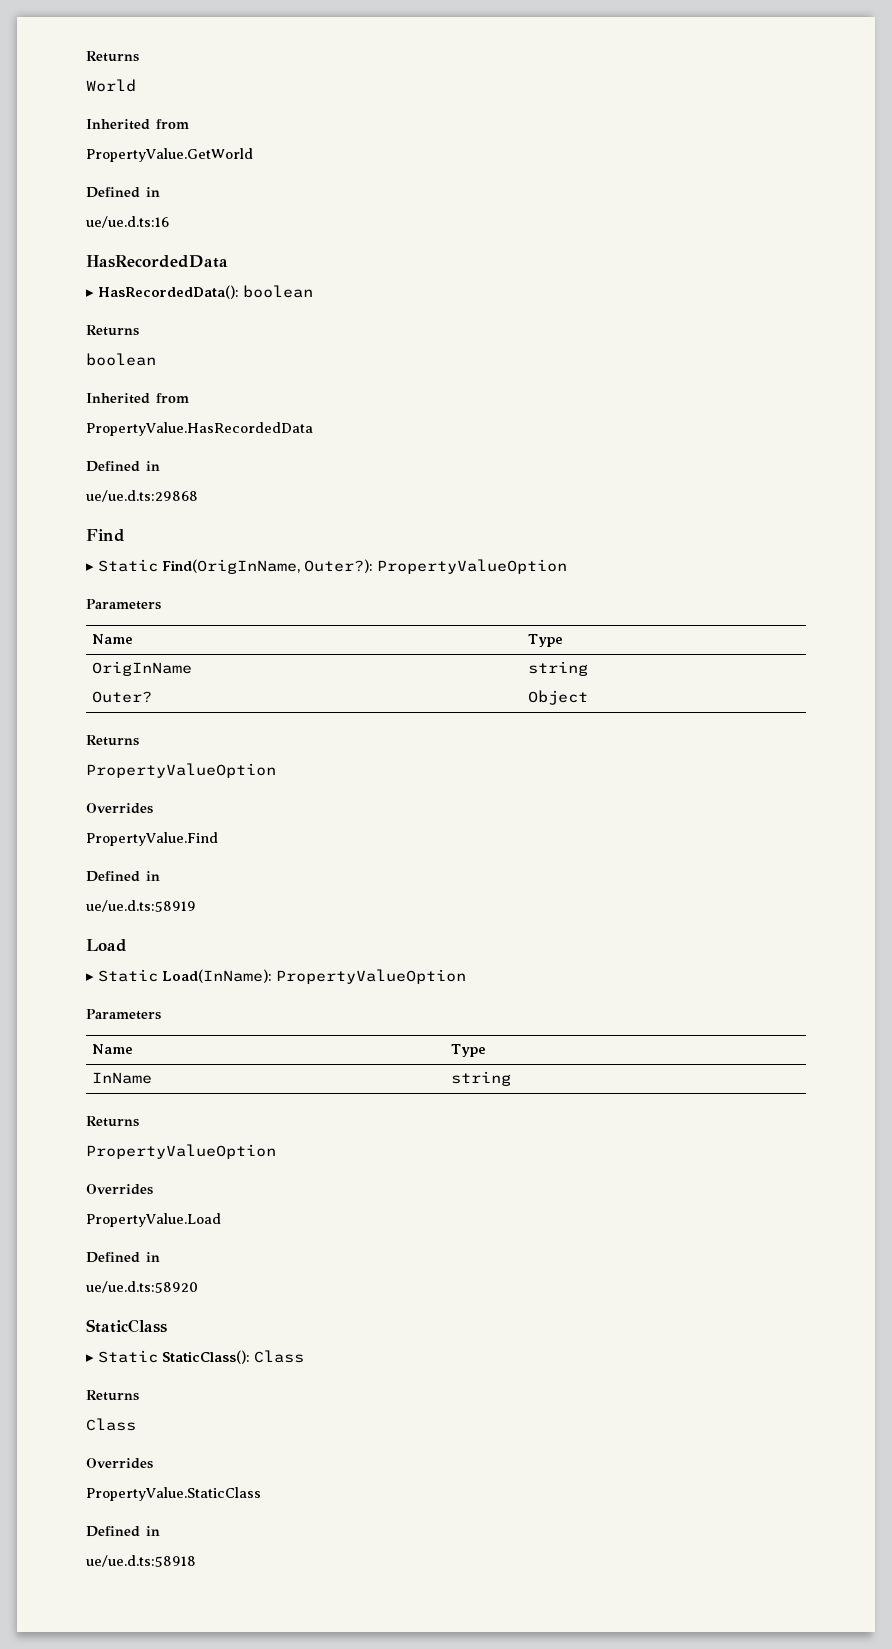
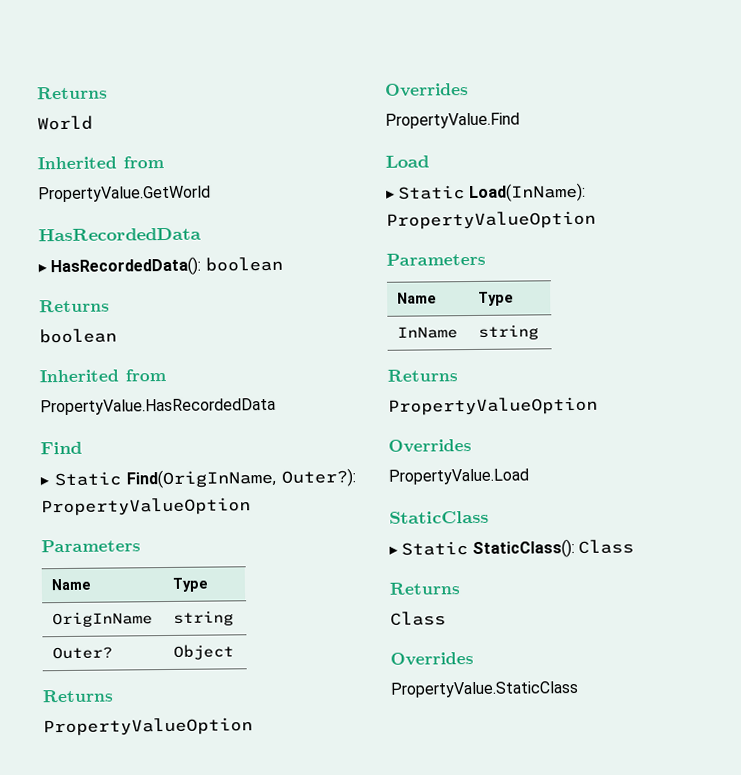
[86,187,160,198] [86,216,169,228] // Defined in // ue/ue.d.ts:16 -> (211, 194) none
[86,461,160,472] [86,490,198,502] // Defined in // ue/ue.d.ts:29868 -> (276, 406) none
[86,871,160,882] [86,900,196,912] // Defined in // ue/ue.d.ts:58919 -> (520, 120) none
[86,1252,160,1263] [86,1281,198,1293] // Defined in // ue/ue.d.ts:58920 -> (529, 476) none
[86,1526,160,1537] [86,1555,196,1567] // Defined in // ue/ue.d.ts:58918 -> (579, 689) none

